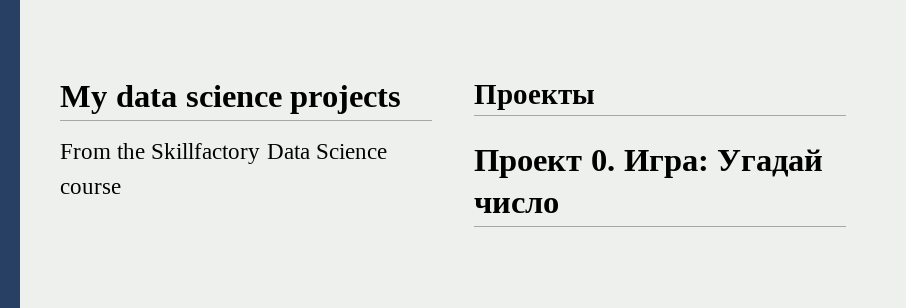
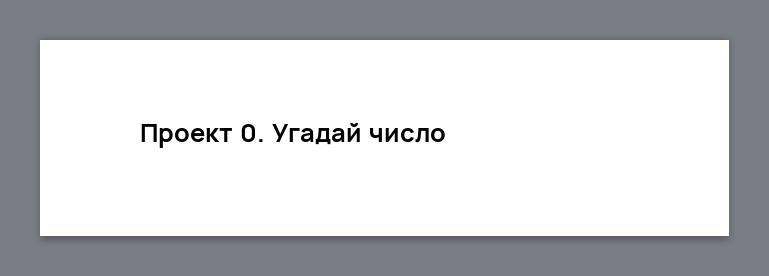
[60,85,402,114] [60,143,387,164] [60,183,121,194] [474,85,595,110] My data science projects // From the Skillfactory Data Science course // Проекты // -> (140, 136) none
[623,150,709,178] Игра: -> (265, 133) none

